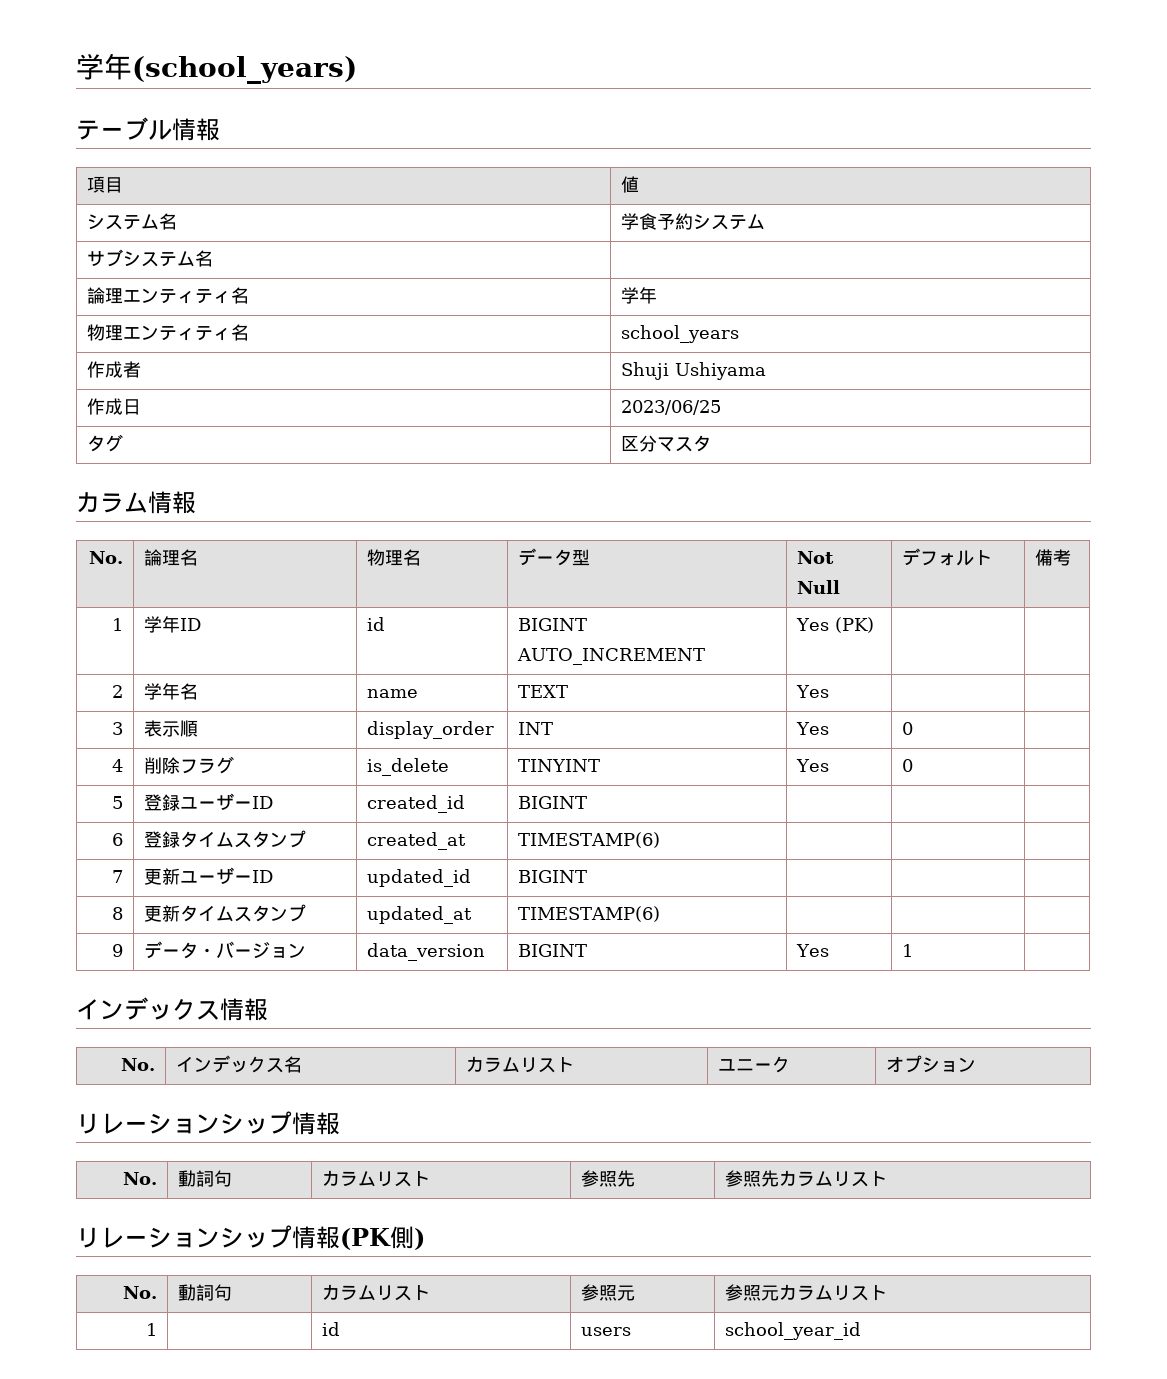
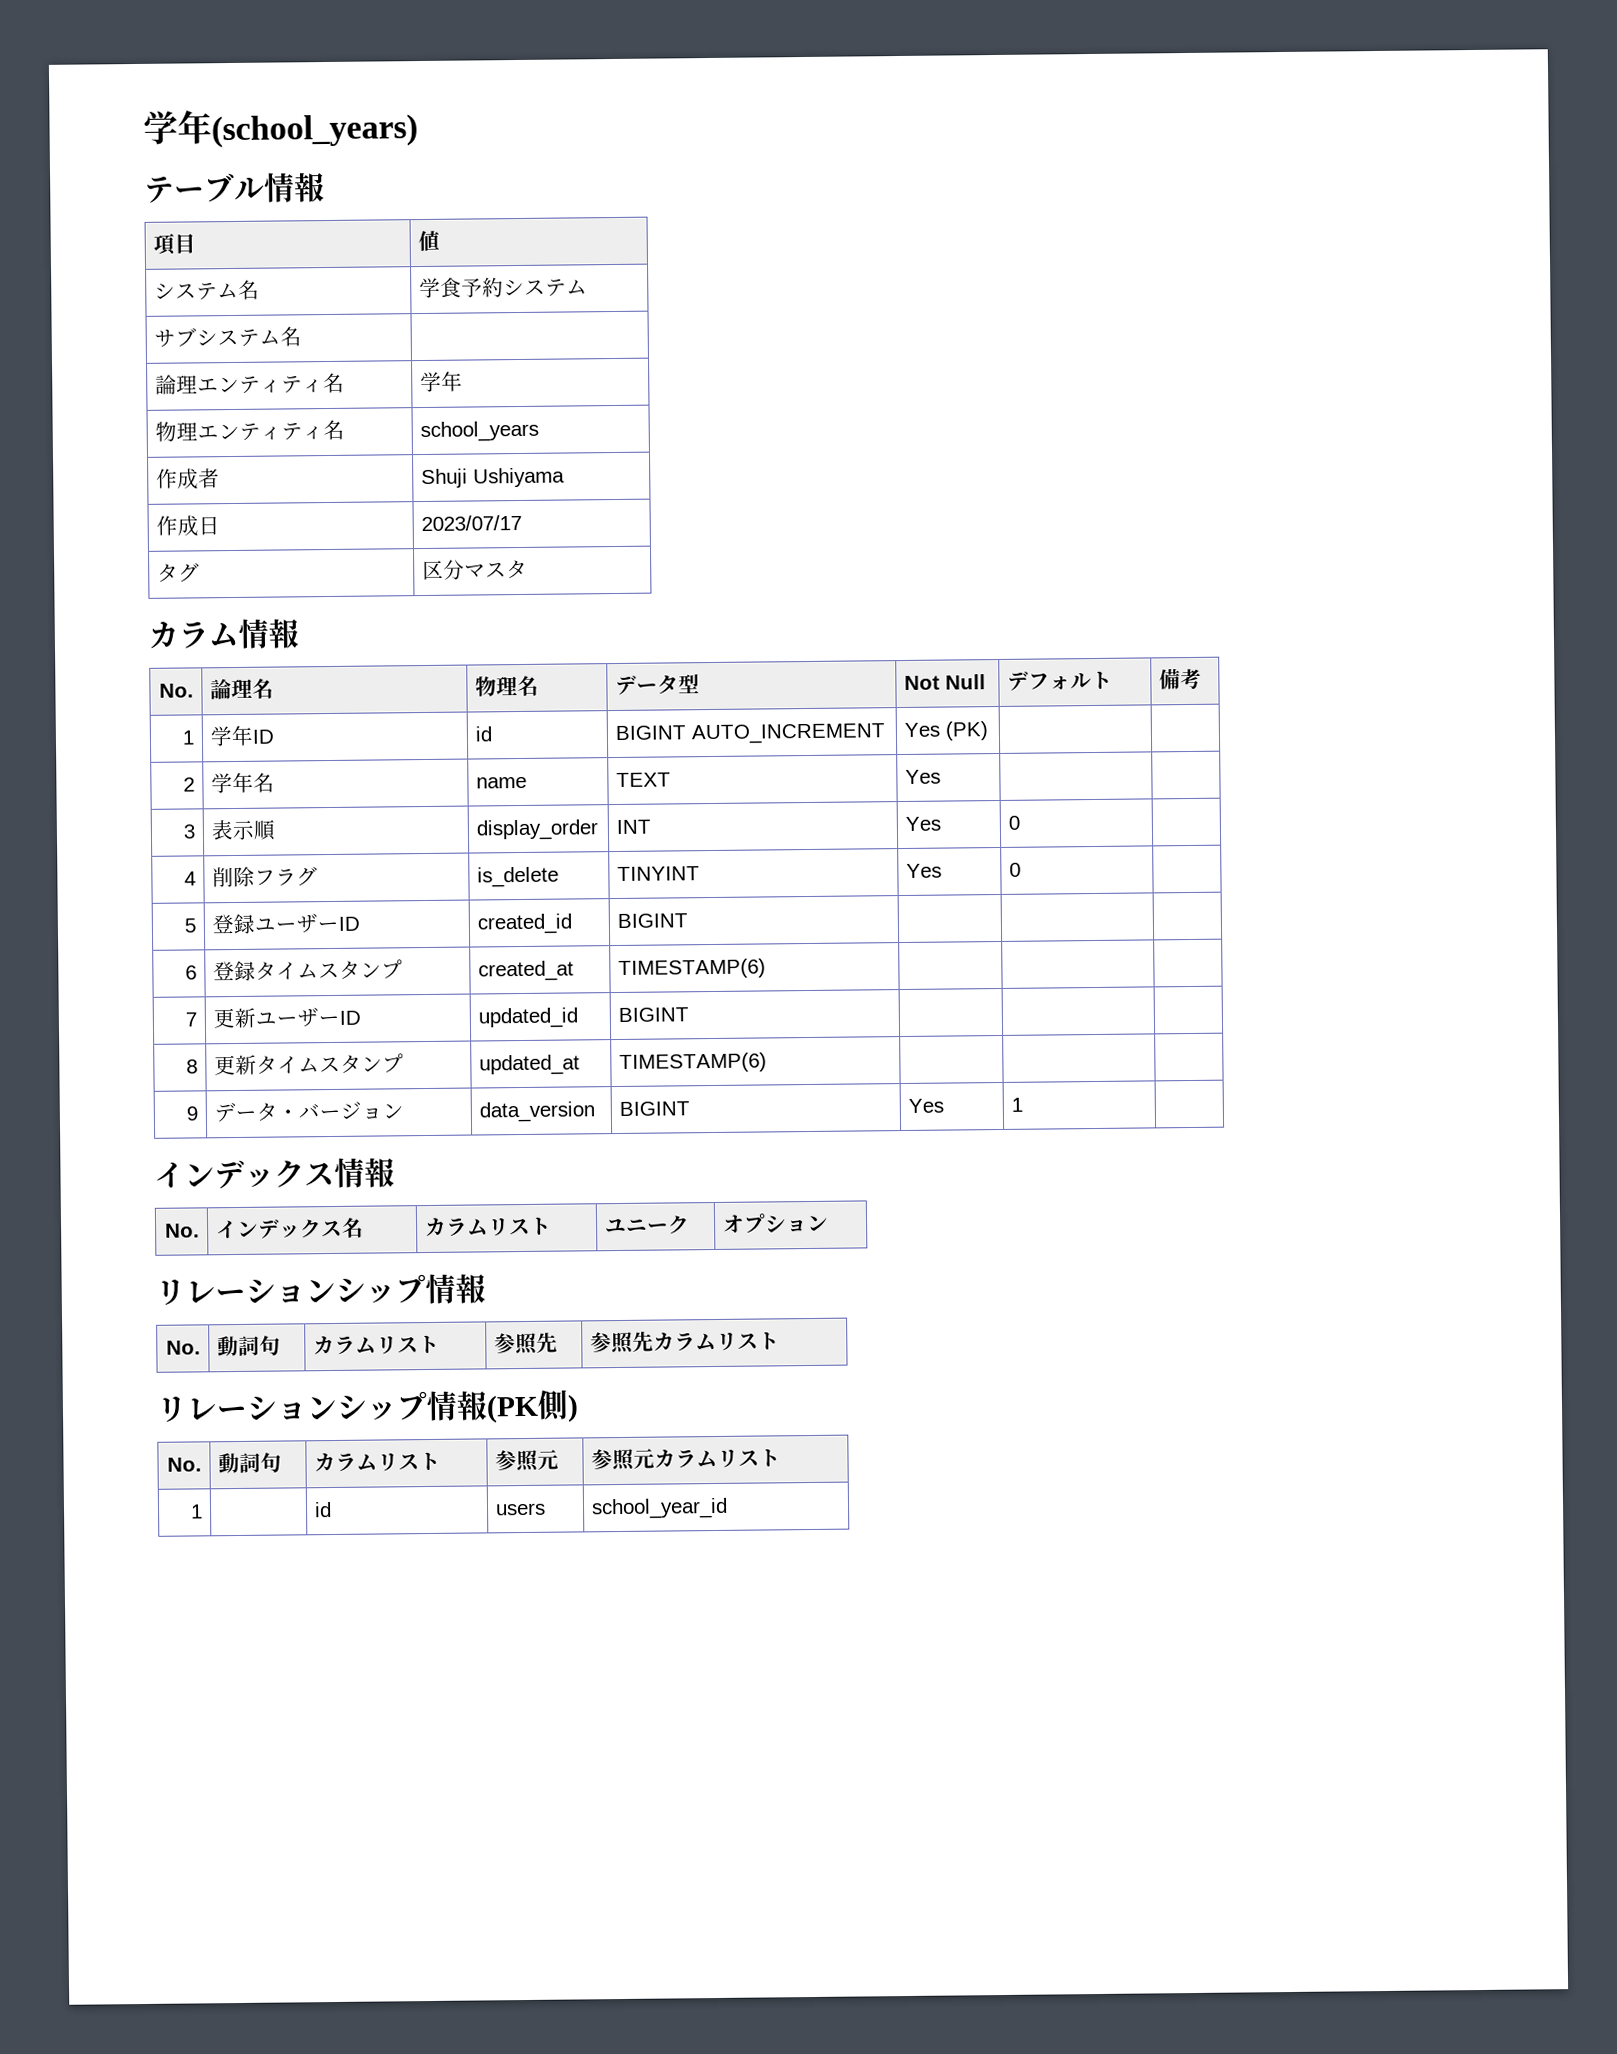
[621,400,722,415] 2023/06/25 -> [420,514,522,532] 2023/07/17

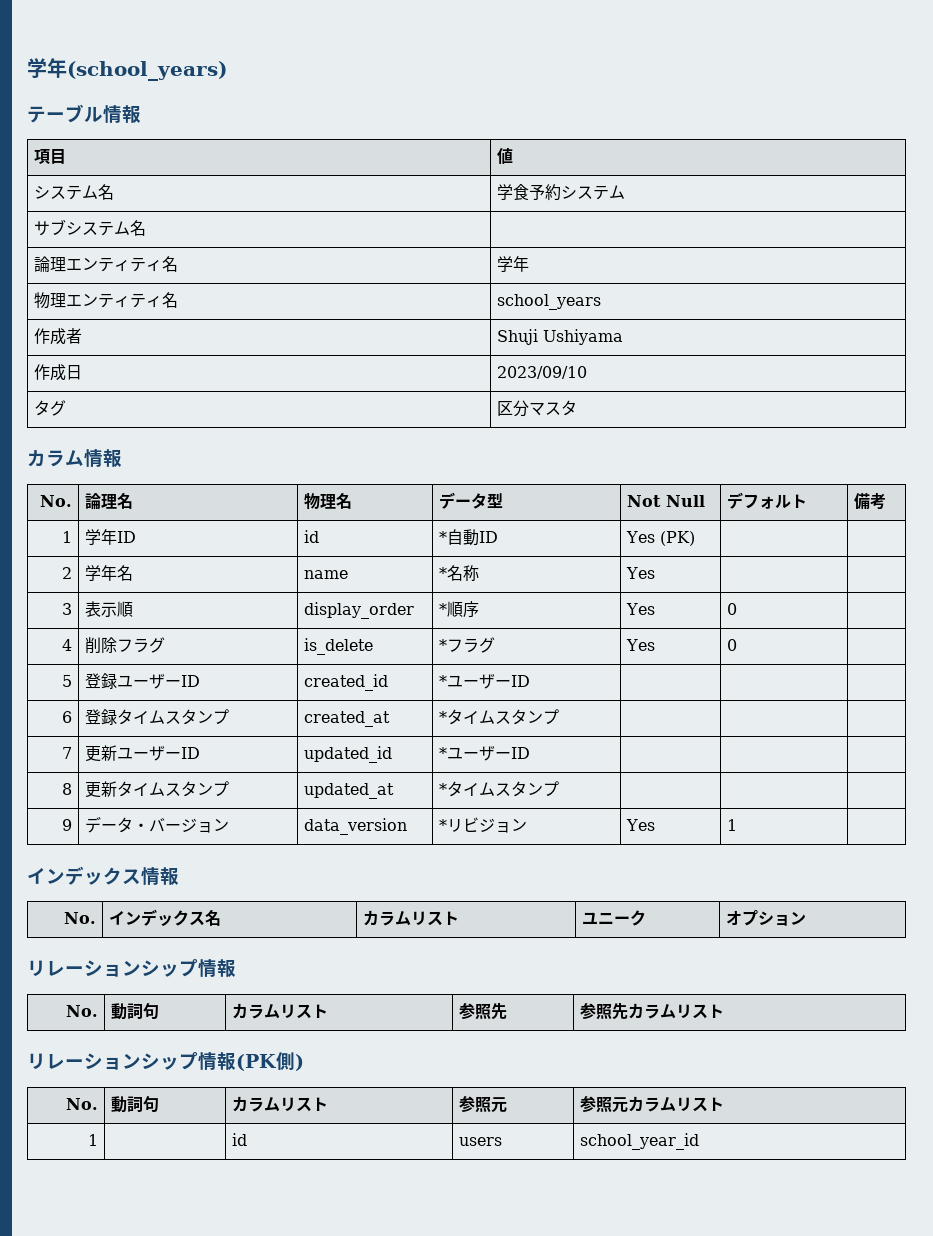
[420,514,522,532] 2023/07/17 -> [497,366,588,379] 2023/09/10
[614,723,886,745] BIGINT AUTO_INCREMENT -> [439,529,499,546] *自動ID
[615,772,671,788] TEXT -> [439,565,480,581] *名称
[615,819,651,835] INT -> [439,601,480,618] *順序
[616,866,700,882] TINYINT -> [439,637,496,653] *フラグ
[616,913,688,929] BIGINT -> [439,673,531,689] *ユーザーID
[617,958,766,979] TIMESTAMP(6) -> [439,709,560,725] *タイムスタンプ
[617,1007,689,1022] BIGINT -> [439,745,531,761] *ユーザーID
[618,1052,767,1073] TIMESTAMP(6) -> [439,781,560,797] *タイムスタンプ
[618,1101,690,1116] BIGINT -> [439,817,528,833] *リビジョン

